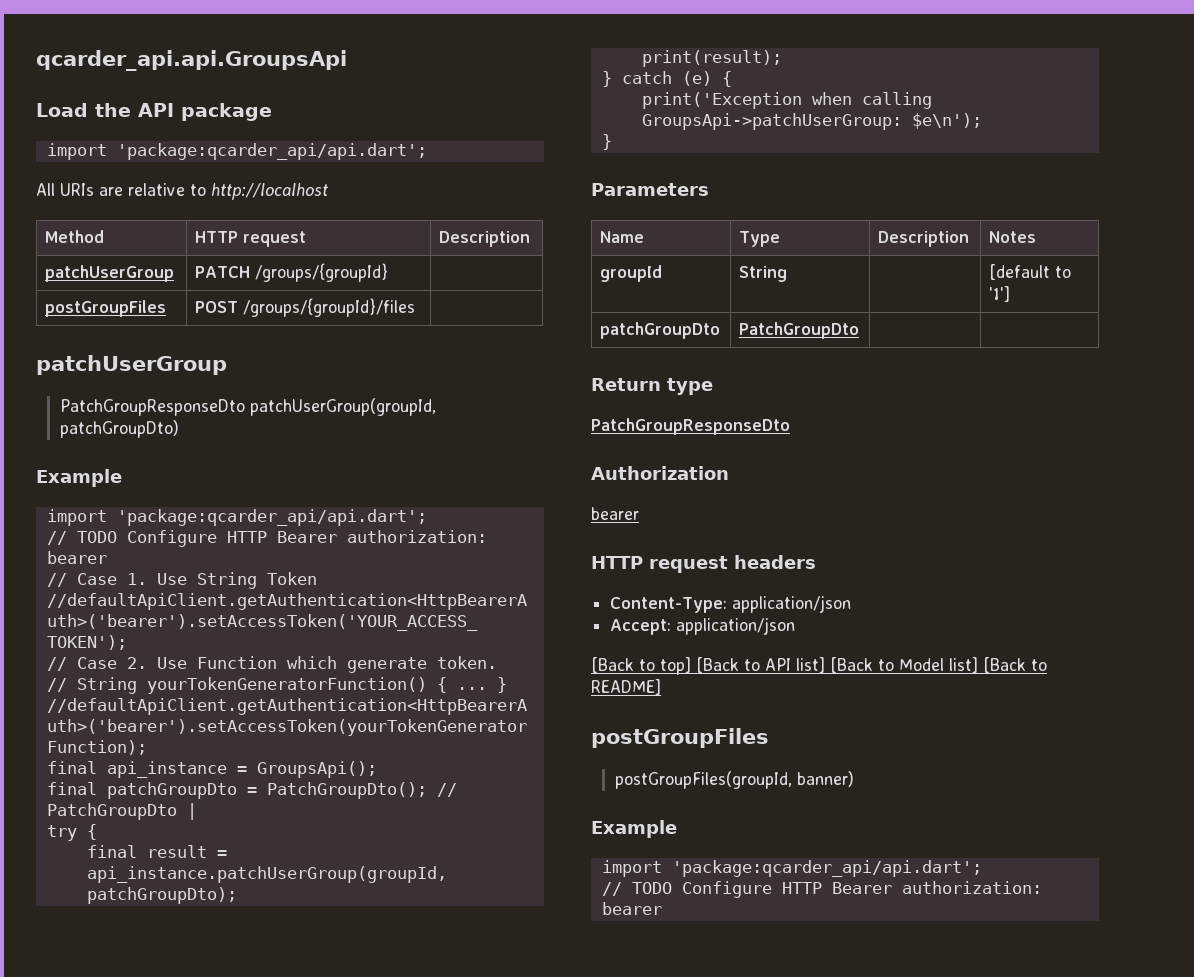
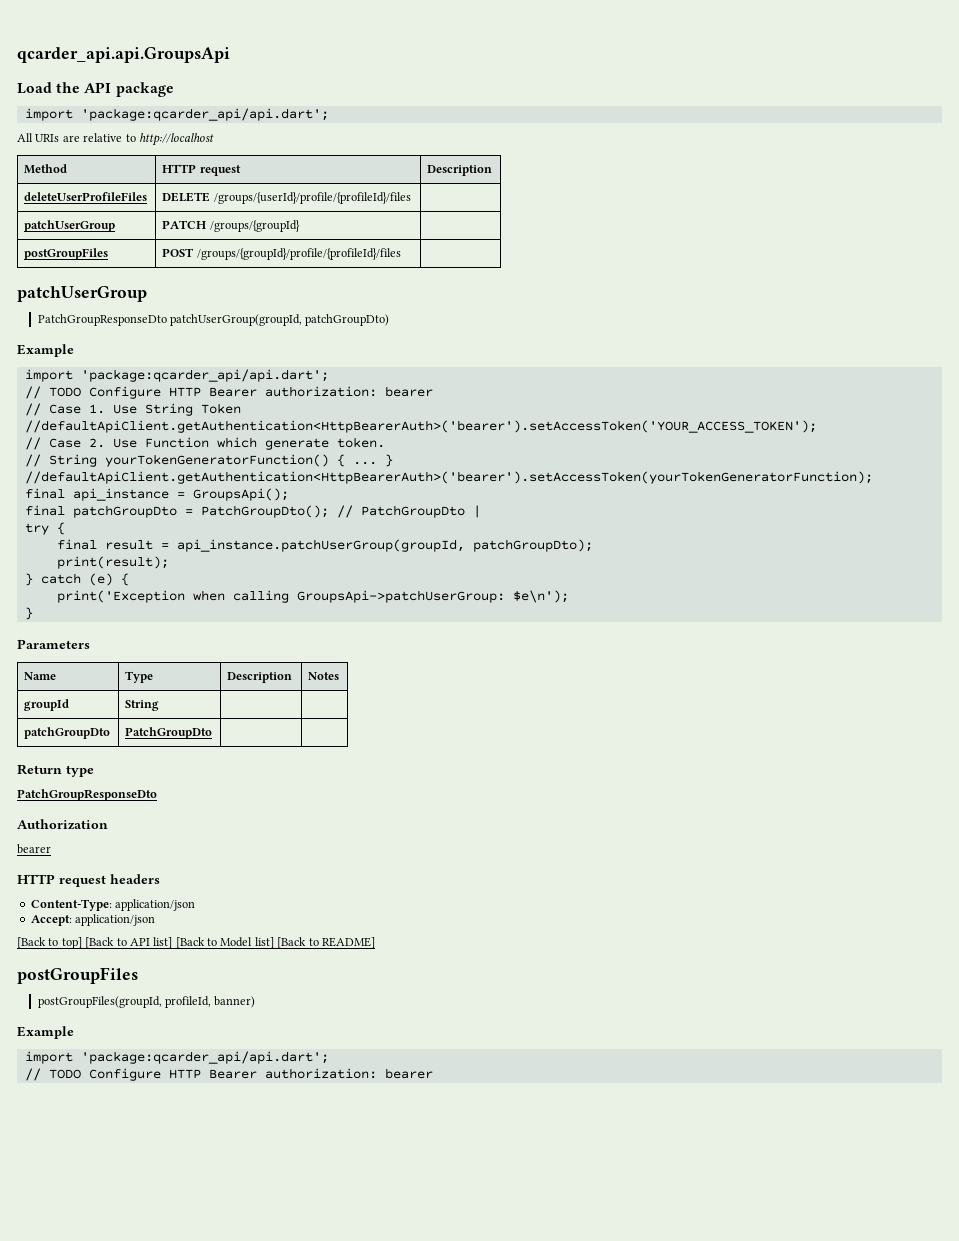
(531, 239) none -> [24,192,148,201] [162,192,411,204] // deleteUserProfileFiles | DELETE /groups/{userId}/profile/{profileId}/files |
[243,298,416,317] /groups/{groupId}/files -> [196,248,401,260] /groups/{groupId}/profile/{profileId}/files
[989,264,1072,280] [989,286,1011,302] [default to '1'] -> (160, 705) none
(792, 780) none -> [164,996,211,1008] profileId,

